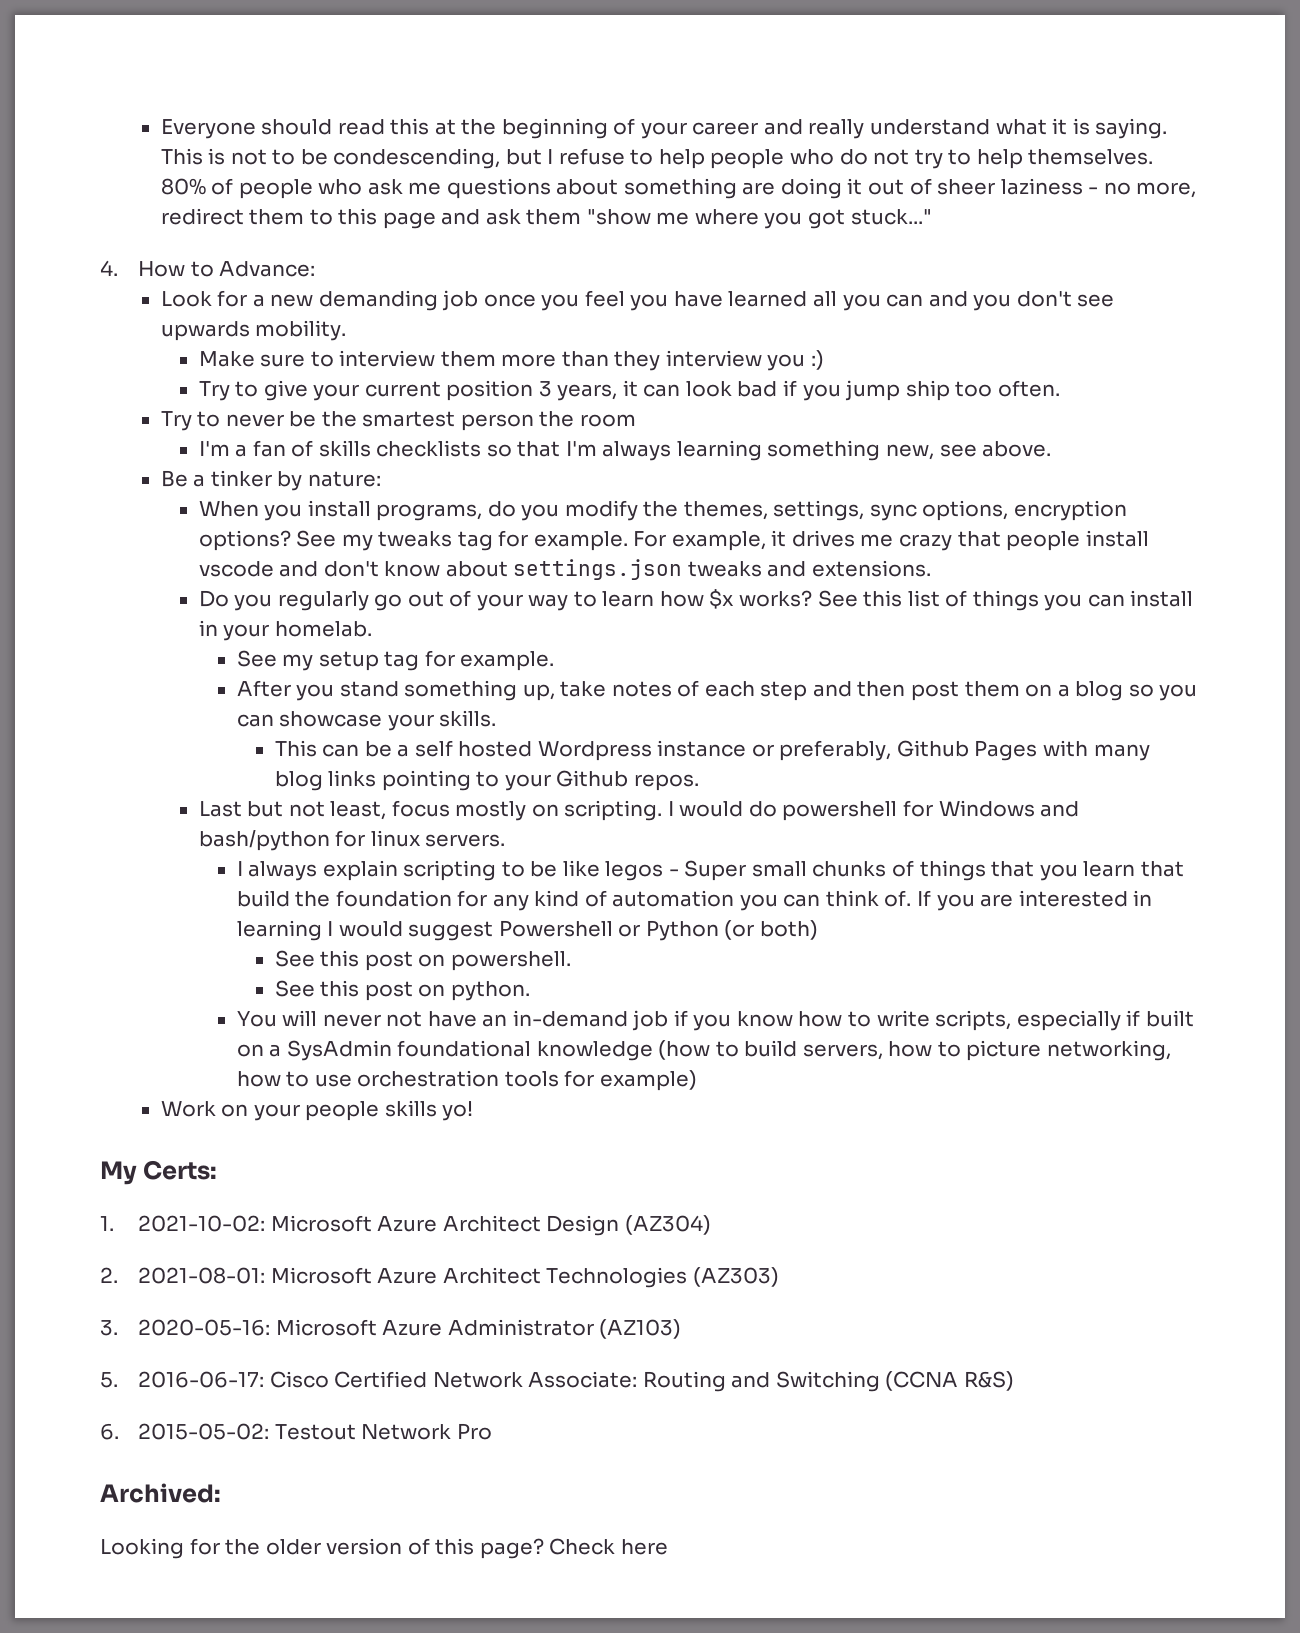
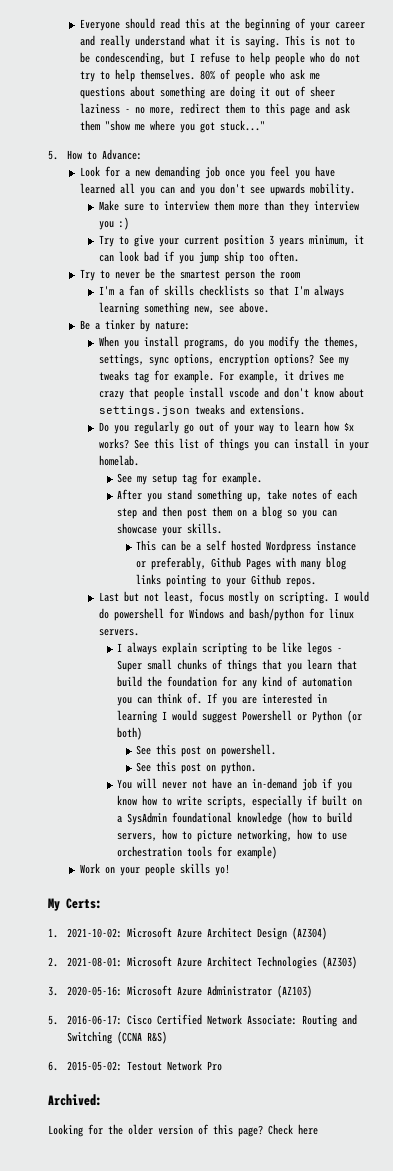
[100,260,118,276] 4. -> [48,150,58,160] 5.
[557,384,618,401] years, -> [278,235,349,247] years minimum,

